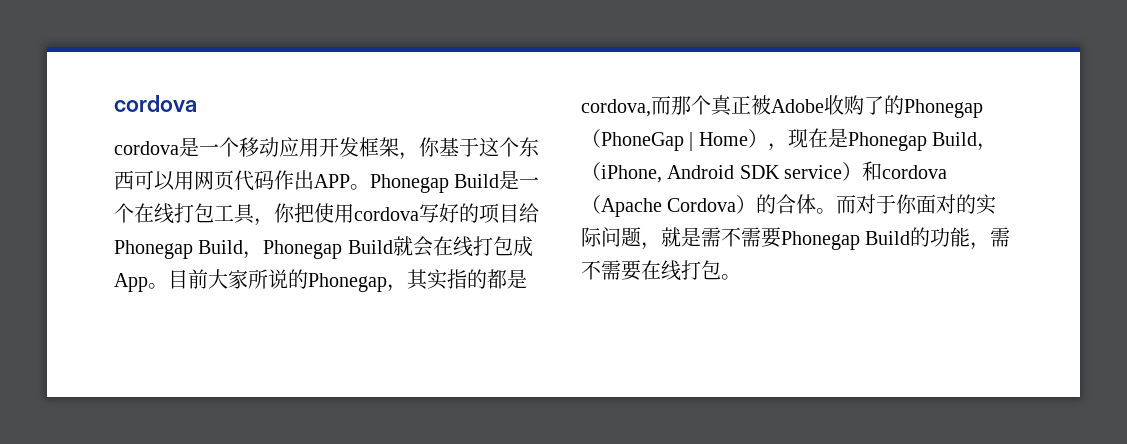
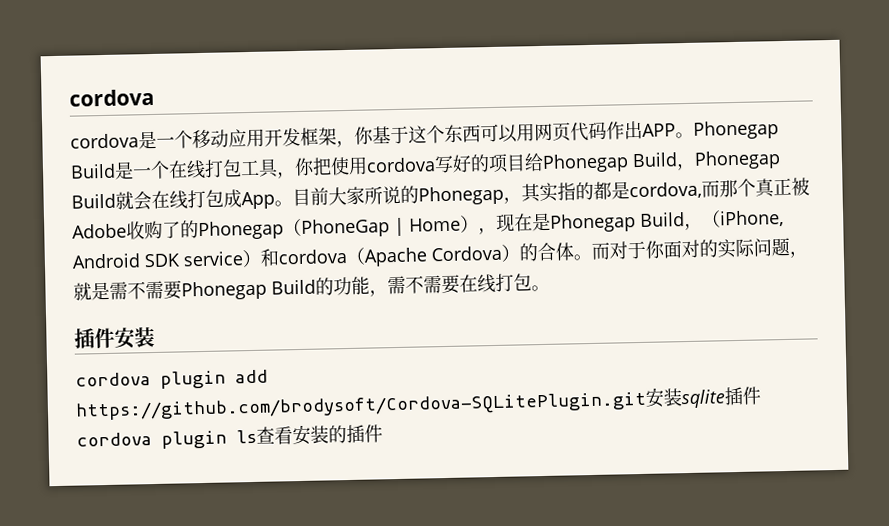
(741, 277) none -> [74,326,155,349] [75,369,268,389] [75,386,761,422] [76,424,383,449] // 插件安装 // cordova plugin add https://github.com/brodysoft/Cordova-SQLitePlugin.git安装sqlite插件cordova plugin ls查看安装的插件

